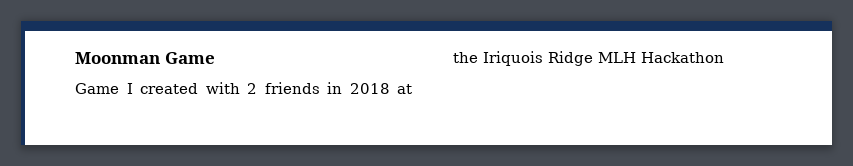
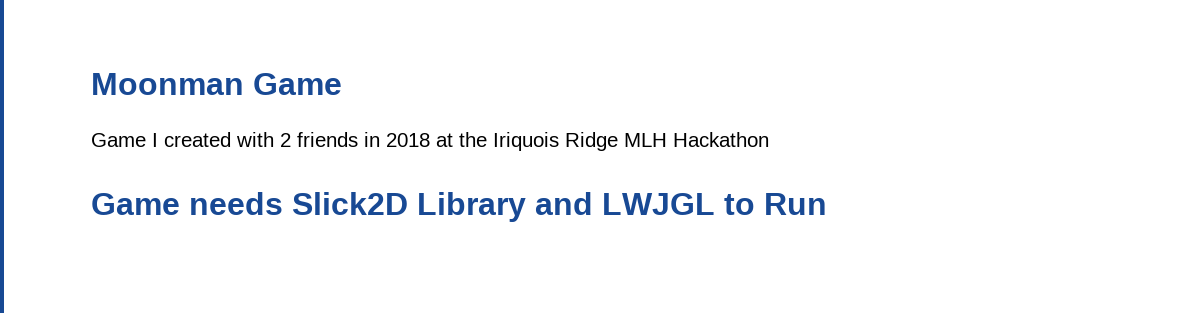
(724, 57) none -> [91,192,827,222] // Game needs Slick2D Library and LWJGL to Run

